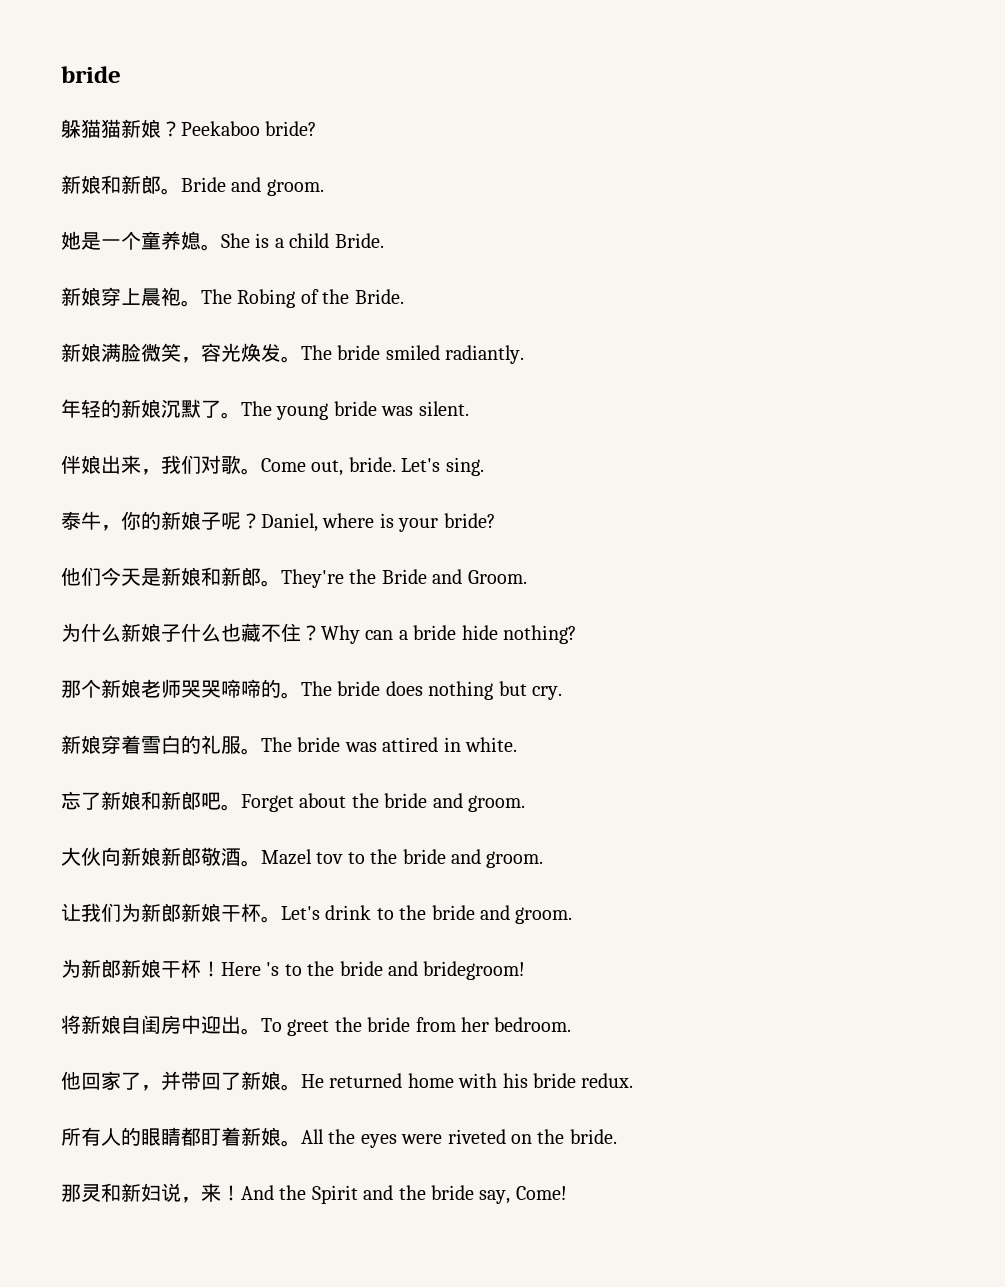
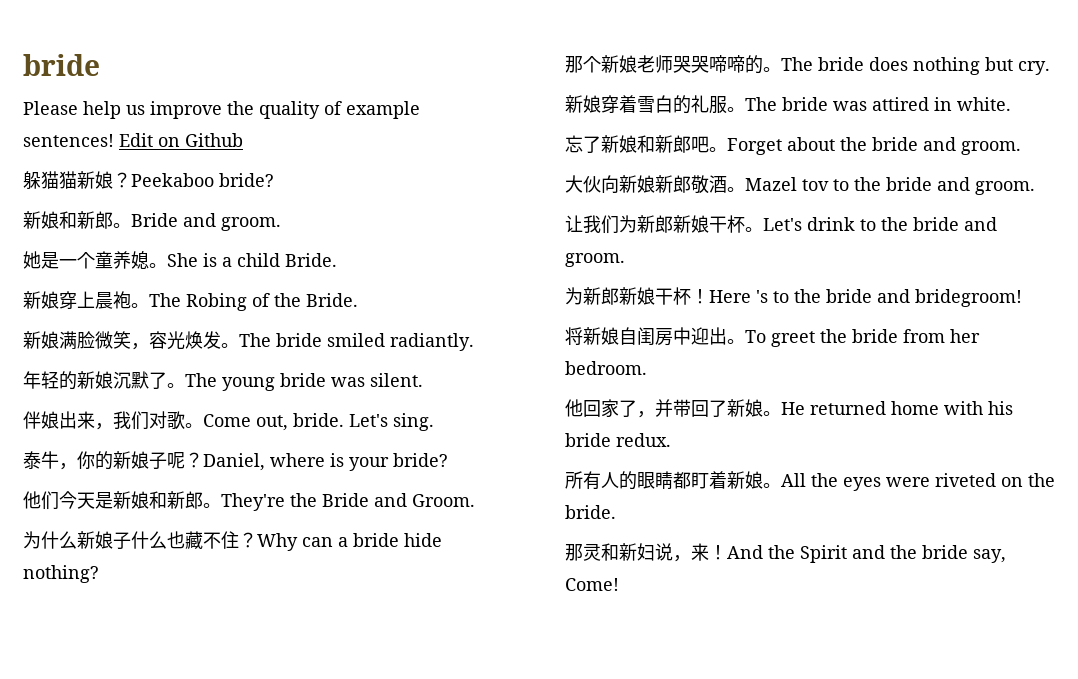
[61,66,121,83] bride -> [23,54,100,76] [23,101,420,119] [23,133,243,147] bride // Please help us improve the quality of example sentences! Edit on Github

